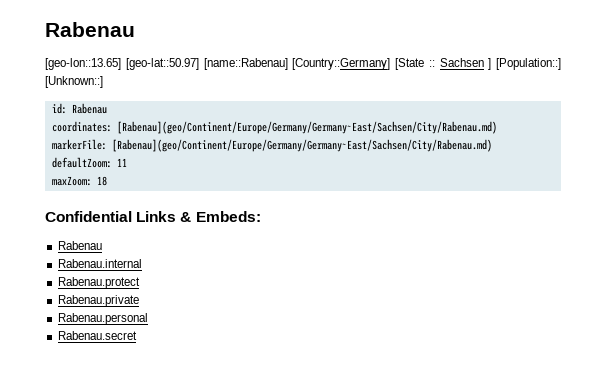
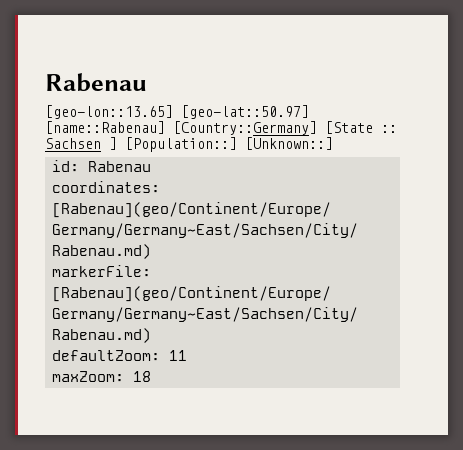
[45,211,261,222] [57,241,102,250] [57,259,142,268] [57,277,140,289] [57,295,139,307] [57,313,148,325] [57,331,137,340] // Confidential Links & Embeds: // Rabenau // Rabenau.internal // Rabenau.protect // Rabenau.private // Rabenau.personal // Rabenau.secret -> (151, 376) none

